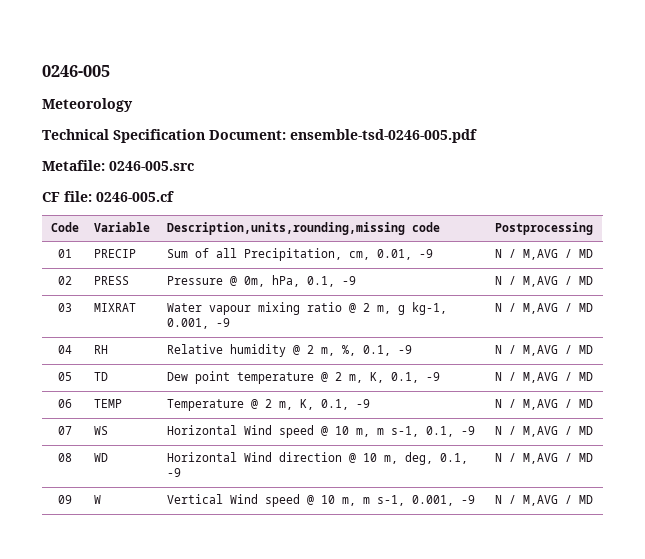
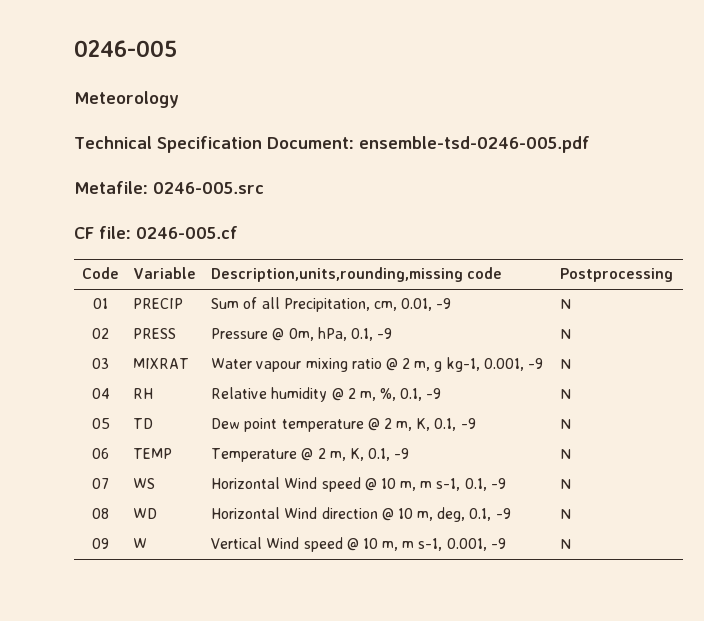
[508,249,593,260] / M,AVG / MD -> (572, 304) none
[508,276,593,287] / M,AVG / MD -> (572, 334) none
[508,303,593,314] / M,AVG / MD -> (572, 364) none
[508,345,593,356] / M,AVG / MD -> (572, 394) none
[508,372,593,383] / M,AVG / MD -> (572, 424) none
[508,399,593,410] / M,AVG / MD -> (572, 454) none
[508,426,593,437] / M,AVG / MD -> (572, 484) none
[508,453,593,464] / M,AVG / MD -> (572, 514) none
[508,495,593,506] / M,AVG / MD -> (572, 544) none

